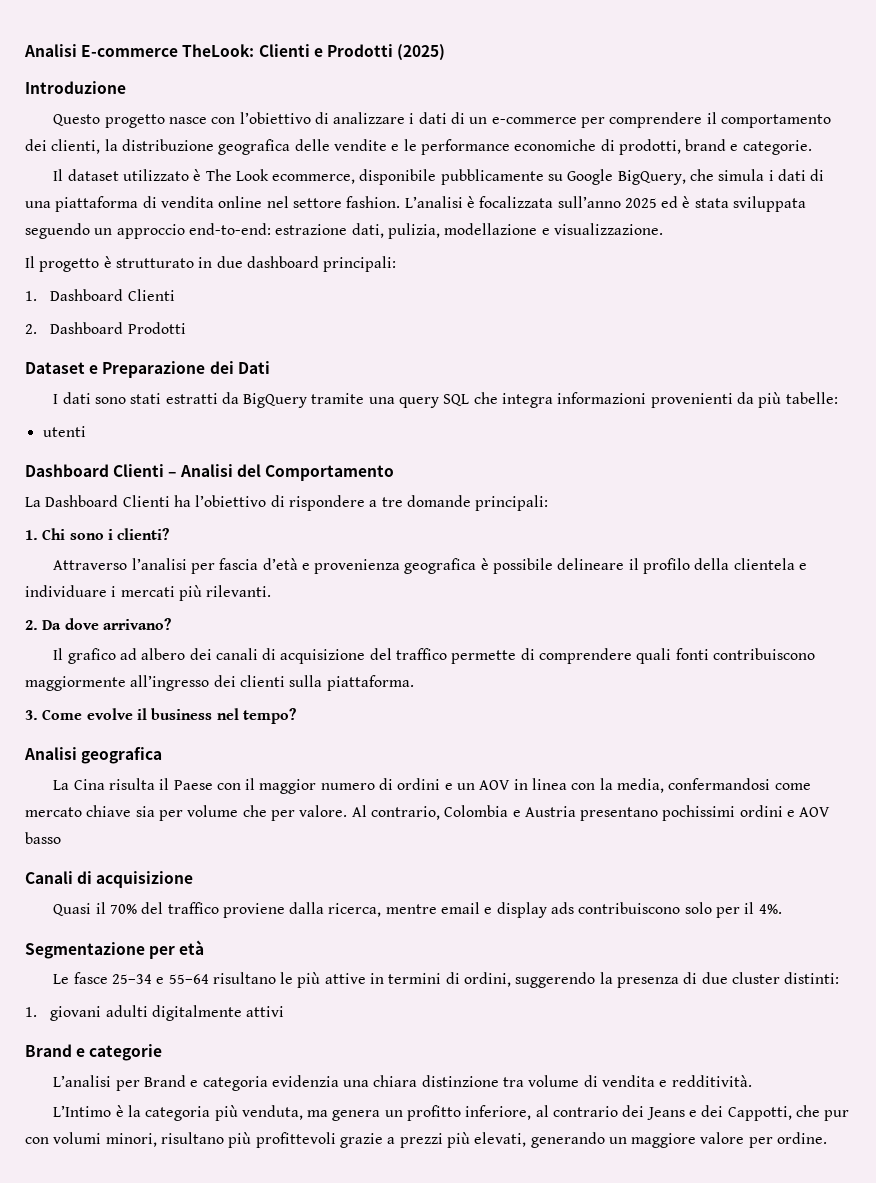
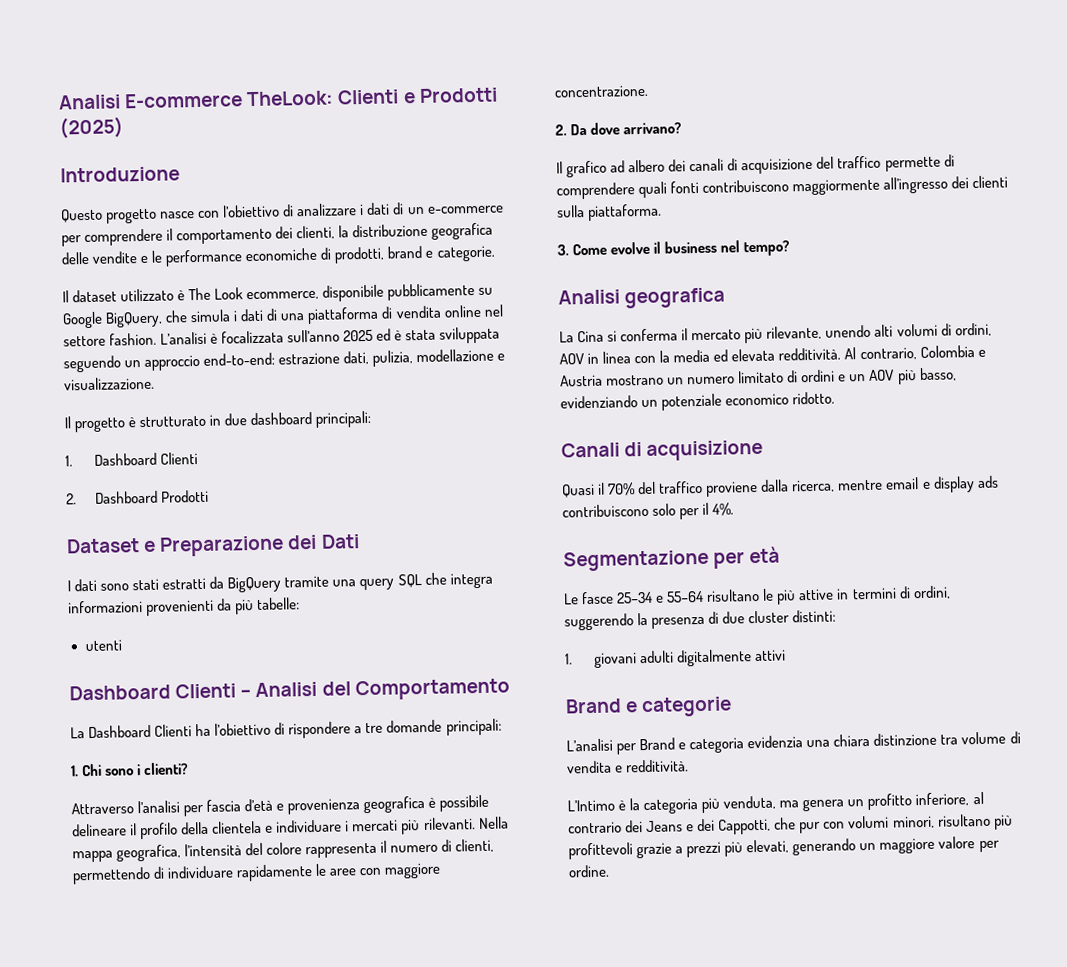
(272, 591) none -> [477,816,509,830] [72,838,495,863] [72,862,442,885] [554,84,649,98] Nella mappa geografica, l’intensità del colore rappresenta il numero di clienti, permettendo di individuare rapidamente le aree con maggiore concentrazione.
[108,778,375,794] risulta il Paese con il maggior numero -> [607,322,992,344] [559,345,986,365] [560,370,785,387] si conferma il mercato più rilevante, unendo alti volumi di ordini, AOV in linea con la media ed elevata redditività. Al contrario, Colombia e Austria mostrano un numero limitato
[513,778,811,793] [25,805,831,821] [25,832,61,844] in linea con la media, confermandosi come mercato chiave sia per volume che per valore. Al contrario, Colombia e Austria presentano pochissimi ordini e AOV basso -> [897,367,957,385] [560,391,836,411] più basso, evidenziando un potenziale economico ridotto.

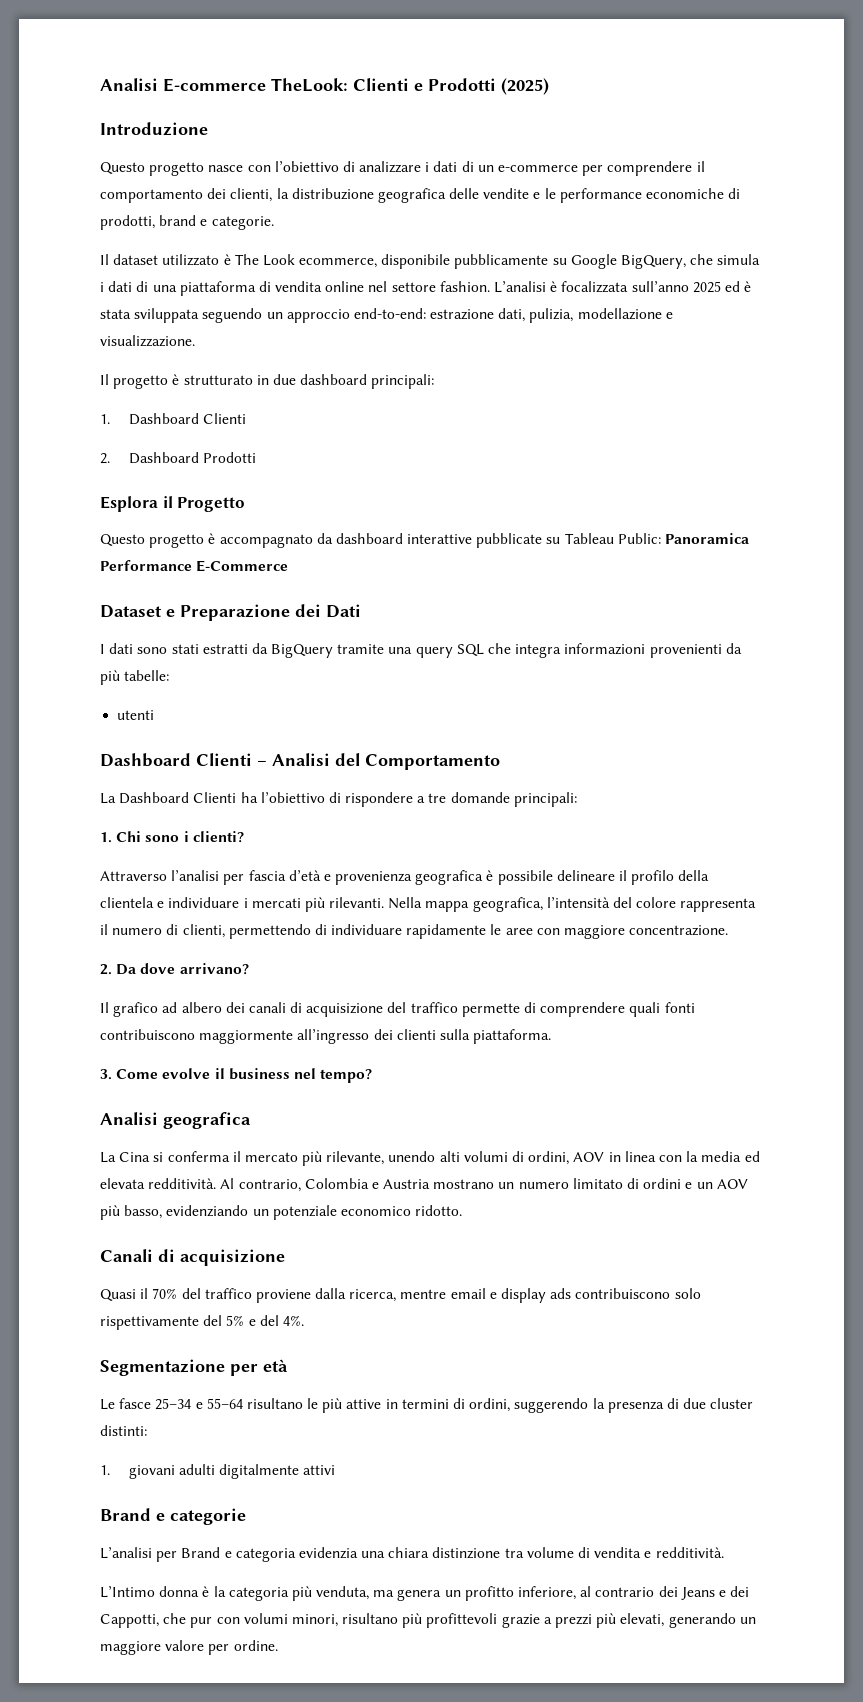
(209, 496) none -> [100,496,246,512] [100,533,750,548] [100,560,289,572] // Esplora il Progetto // Questo progetto è accompagnato da dashboard interattive pubblicate su Tableau Public: Panoramica Performance E-Commerce
[679,502,710,520] per il -> [100,1315,279,1330] rispettivamente del 5% e del
(615, 805) none -> [159,1586,200,1597] donna

